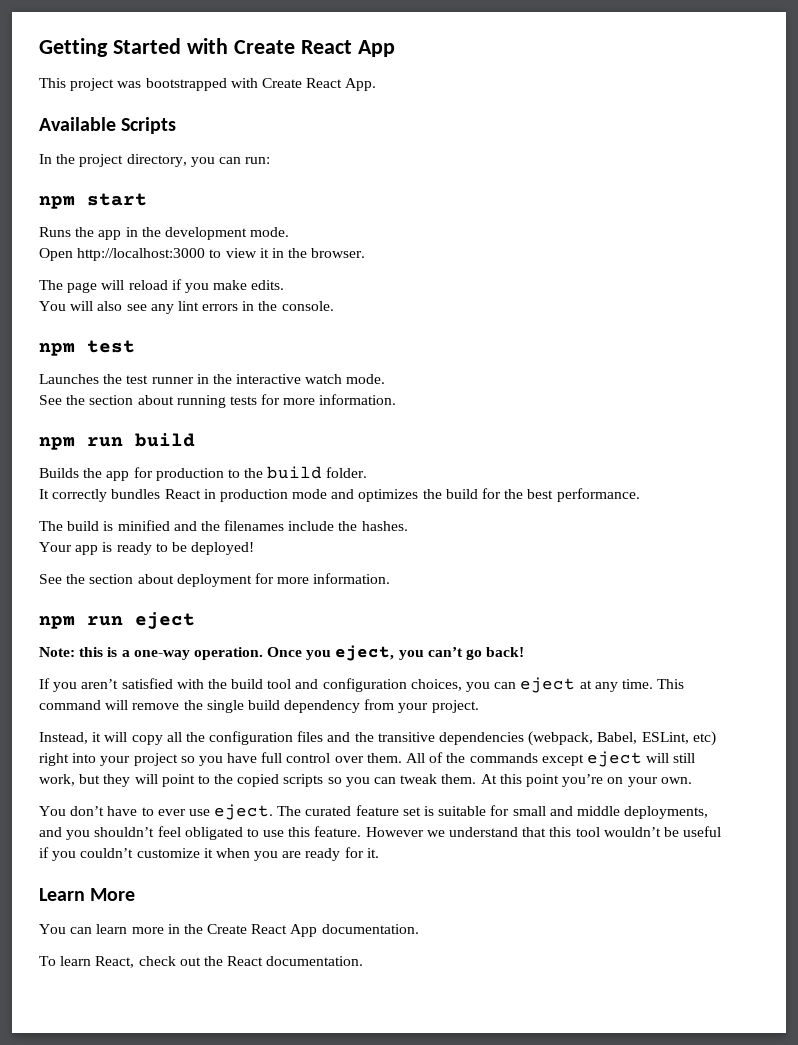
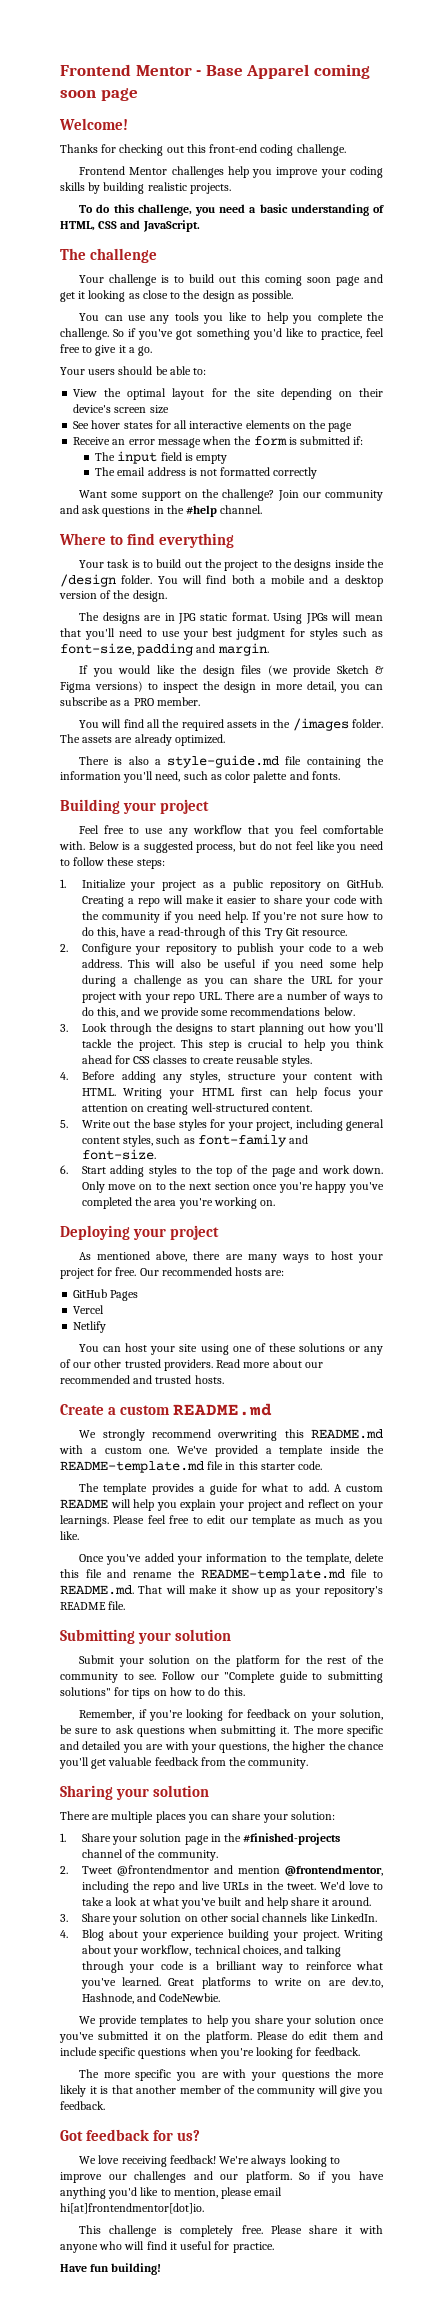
[39,38,395,57] [39,78,377,91] [39,117,177,134] [39,154,271,167] [39,193,147,209] [39,227,290,240] [39,248,366,261] [39,279,285,293] [39,301,334,314] [39,340,135,356] [39,374,386,384] [39,394,397,408] [39,433,195,450] [39,466,368,481] [39,488,640,502] [39,520,408,531] [39,542,255,555] [39,573,391,587] [39,612,195,629] [39,645,525,661] [39,677,685,693] [39,699,479,713] [39,731,716,746] [39,751,696,767] [39,774,692,787] [39,804,709,820] [39,826,722,840] [39,847,379,861] [39,888,136,901] [39,924,419,937] [39,956,364,968] Getting Started with Create React App // This project was bootstrapped with Create React App. // Available Scripts // In the project directory, you can run: // npm start // Runs the app in the development mode. // Open http://localhost:3000 to view it in the browser. // The page will reload if you make edits. // You will also see any lint errors in the console. // npm test // Launches the test runner in the interactive watch mode. // See the section about running tests for more information. // npm run build // Builds the app for production to the build folder. // It correctly bundles React in production mode and optimizes the build for the best performance. // The build is minified and the filenames include the hashes. // Your app is ready to be deployed! // See the section about deployment for more information. // npm run eject // Note: this is a one-way operation. Once you eject, you can’t go back! // If you aren’t satisfied with the build tool and configuration choices, you can eject at any time. This command will remove the single build dependency from your project. // Instead, it will copy all the configuration files and the transitive dependencies (webpack, Babel, ESLint, etc) right into your project so you have full control over them. All of the commands except eject will still work, but they will point to the copied scripts so you can tweak them. At this point you’re on your own. // You don’t have to ever use eject. The curated feature set is suitable for small and middle deployments, and you shouldn’t feel obligated to use this feature. However we understand that this tool wouldn’t be useful if you couldn’t customize it when you are ready for it. // Learn More // You can learn more in the Create React App documentation. // To learn React, check out the React documentation. -> [60,64,370,79] [60,88,138,101] [59,118,128,130] [60,144,346,156] [79,166,383,178] [60,182,231,194] [79,204,384,216] [60,220,200,232] [60,248,158,263] [79,274,383,286] [60,290,294,302] [79,312,384,324] [60,328,384,340] [60,344,153,356] [60,366,207,375] [73,388,383,400] [73,404,169,414] [73,420,353,432] [73,436,364,448] [95,451,227,464] [95,467,318,479] [79,489,383,501] [60,505,263,517] [59,533,235,548] [79,559,384,571] [60,574,384,587] [59,590,167,602] [79,612,384,624] [60,628,383,640] [60,643,269,656] [79,665,384,677] [60,681,383,693] [60,697,200,706] [79,718,383,731] [60,734,225,746] [79,755,384,768] [60,771,340,783] [60,799,210,814] [79,825,384,837] [59,841,383,853] [60,857,165,869] [60,879,383,891] [81,895,383,907] [81,911,383,923] [81,927,347,939] [60,943,383,955] [81,959,384,971] [81,975,383,987] [81,991,383,1003] [81,1007,355,1019] [60,1023,384,1035] [81,1039,384,1051] [81,1055,312,1067] [60,1071,383,1083] [81,1087,383,1099] [81,1103,312,1115] [60,1119,384,1131] [81,1134,309,1147] [81,1149,156,1160] [60,1165,383,1177] [81,1181,384,1193] [81,1197,276,1209] [60,1225,220,1240] [79,1251,383,1263] [60,1267,285,1279] [73,1289,139,1301] [73,1305,105,1314] [73,1321,107,1333] [79,1343,383,1355] [60,1359,323,1371] [60,1375,224,1384] [60,1403,273,1416] [79,1429,383,1441] [59,1445,384,1457] [60,1461,323,1473] [79,1483,383,1495] [60,1499,383,1511] [60,1515,383,1527] [60,1531,79,1540] [79,1553,384,1565] [60,1569,383,1581] [60,1585,384,1597] [60,1601,126,1610] [60,1629,232,1644] [79,1655,384,1667] [60,1671,383,1683] [60,1687,245,1699] [79,1709,383,1721] [60,1725,383,1737] [60,1741,384,1753] [59,1757,309,1769] [60,1785,210,1800] [60,1811,335,1823] [60,1833,341,1845] [81,1849,218,1861] [60,1865,383,1876] [81,1881,383,1893] [81,1897,372,1909] [60,1913,377,1925] [60,1929,383,1941] [81,1945,342,1957] [81,1961,383,1973] [80,1977,383,1989] [81,1993,221,2004] [79,2015,384,2027] [59,2031,384,2043] [60,2047,360,2059] [79,2069,384,2081] [60,2085,383,2097] [60,2101,105,2110] [60,2129,201,2141] [79,2155,340,2167] [60,2171,384,2183] [60,2187,283,2199] [60,2203,204,2214] [79,2225,383,2237] [60,2241,274,2253] [60,2263,162,2275] Frontend Mentor - Base Apparel coming soon page // Welcome! // Thanks for checking out this front-end coding challenge. // Frontend Mentor challenges help you improve your coding skills by building realistic projects. // To do this challenge, you need a basic understanding of HTML, CSS and JavaScript. // The challenge // Your challenge is to build out this coming soon page and get it looking as close to the design as possible. // You can use any tools you like to help you complete the challenge. So if you've got something you'd like to practice, feel free to give it a go. // Your users should be able to: // View the optimal layout for the site depending on their device's screen size // See hover states for all interactive elements on the page // Receive an error message when the form is submitted if: // The input field is empty // The email address is not formatted correctly // Want some support on the challenge? Join our community and ask questions in the #help channel. // Where to find everything // Your task is to build out the project to the designs inside the /design folder. You will find both a mobile and a desktop version of the design. // The designs are in JPG static format. Using JPGs will mean that you'll need to use your best judgment for styles such as font-size, padding and margin. // If you would like the design files (we provide Sketch & Figma versions) to inspect the design in more detail, you can subscribe as a PRO member. // You will find all the required assets in the /images folder. The assets are already optimized. // There is also a style-guide.md file containing the information you'll need, such as color palette and fonts. // Building your project // Feel free to use any workflow that you feel comfortable with. Below is a suggested process, but do not feel like you need to follow these steps: // 1. Initialize your project as a public repository on GitHub. Creating a repo will make it easier to share your code with the community if you need help. If you're not sure how to do this, have a read-through of this Try Git resource. // 2. Configure your repository to publish your code to a web address. This will also be useful if you need some help during a challenge as you can share the URL for your project with your repo URL. There are a number of ways to do this, and we provide some recommendations below. // 3. Look through the designs to start planning out how you'll tackle the project. This step is crucial to help you think ahead for CSS classes to create reusable styles. // 4. Before adding any styles, structure your content with HTML. Writing your HTML first can help focus your attention on creating well-structured content. // 5. Write out the base styles for your project, including general content styles, such as font-family and font-size. // 6. Start adding styles to the top of the page and work down. Only move on to the next section once you're happy you've completed the area you're working on. // Deploying your project // As mentioned above, there are many ways to host your project for free. Our recommended hosts are: // GitHub Pages // Vercel // Netlify // You can host your site using one of these solutions or any of our other trusted providers. Read more about our recommended and trusted hosts. // Create a custom README.md // We strongly recommend overwriting this README.md with a custom one. We've provided a template inside the README-template.md file in this starter code. // The template provides a guide for what to add. A custom README will help you explain your project and reflect on your learnings. Please feel free to edit our template as much as you like. // Once you've added your information to the template, delete this file and rename the README-template.md file to README.md. That will make it show up as your repository's README file. // Submitting your solution // Submit your solution on the platform for the rest of the community to see. Follow our "Complete guide to submitting solutions" for tips on how to do this. // Remember, if you're looking for feedback on your solution, be sure to ask questions when submitting it. The more specific and detailed you are with your questions, the higher the chance you'll get valuable feedback from the community. // Sharing your solution // There are multiple places you can share your solution: // 1. Share your solution page in the #finished-projects channel of the community. // 2. Tweet @frontendmentor and mention @frontendmentor, including the repo and live URLs in the tweet. We'd love to take a look at what you've built and help share it around. // 3. Share your solution on other social channels like LinkedIn. // 4. Blog about your experience building your project. Writing about your workflow, technical choices, and talking through your code is a brilliant way to reinforce what you've learned. Great platforms to write on are dev.to, Hashnode, and CodeNewbie. // We provide templates to help you share your solution once you've submitted it on the platform. Please do edit them and include specific questions when you're looking for feedback. // The more specific you are with your questions the more likely it is that another member of the community will give you feedback. // Got feedback for us? // We love receiving feedback! We're always looking to improve our challenges and our platform. So if you have anything you'd like to mention, please email hi[at]frontendmentor[dot]io. // This challenge is completely free. Please share it with anyone who will find it useful for practice. // Have fun building!

